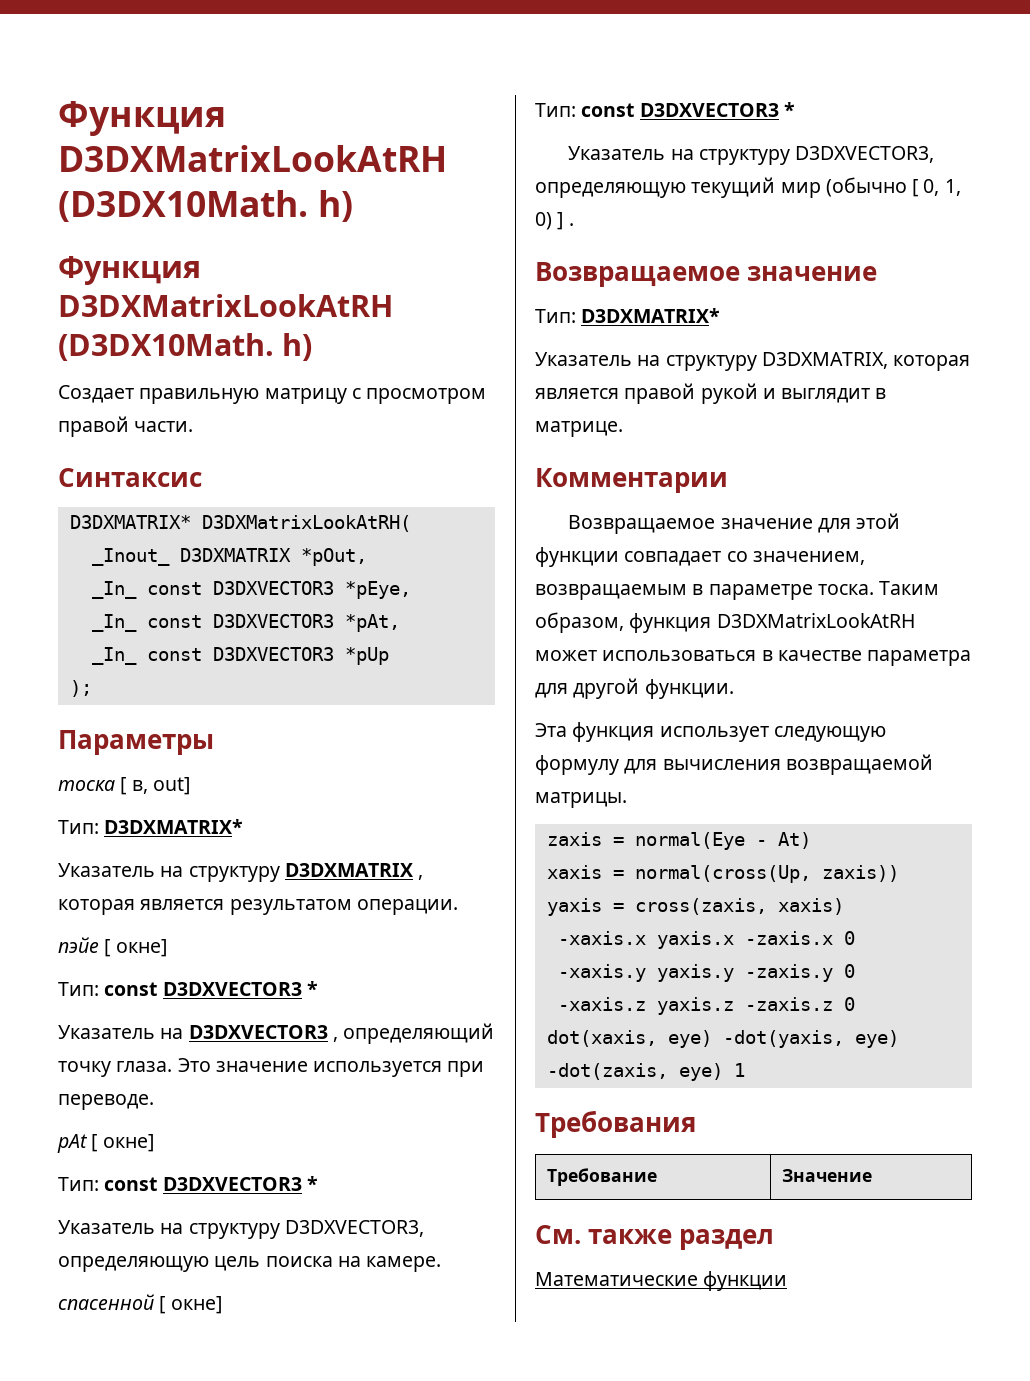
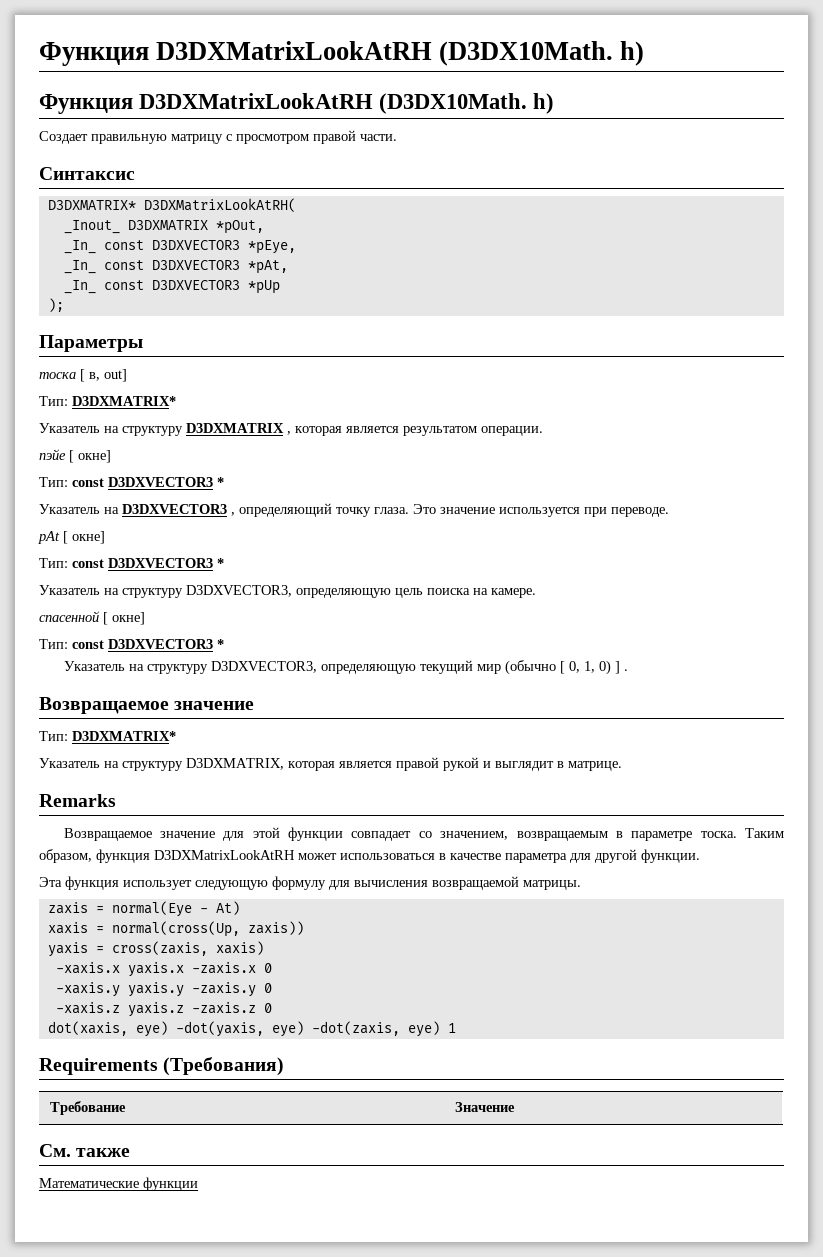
[535,468,728,493] Комментарии -> [39,794,116,807] Remarks
[535,1110,696,1138] Требования -> [39,1057,285,1076] Requirements (Требования)
[679,1229,775,1250] раздел -> (131, 1152) none

